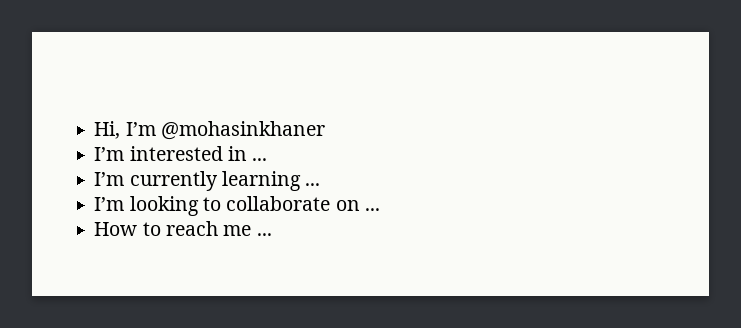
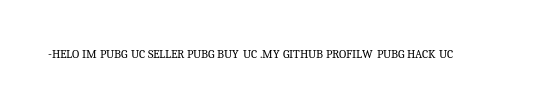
[94,121,325,140] [94,146,268,161] [94,171,321,191] [94,196,380,216] [94,221,272,236] Hi, I’m @mohasinkhaner // I’m interested in ... // I’m currently learning ... // I’m looking to collaborate on ... // How to reach me ... -> [48,50,454,58] -HELO IM PUBG UC SELLER PUBG BUY UC .MY GITHUB PROFILW PUBG HACK UC

